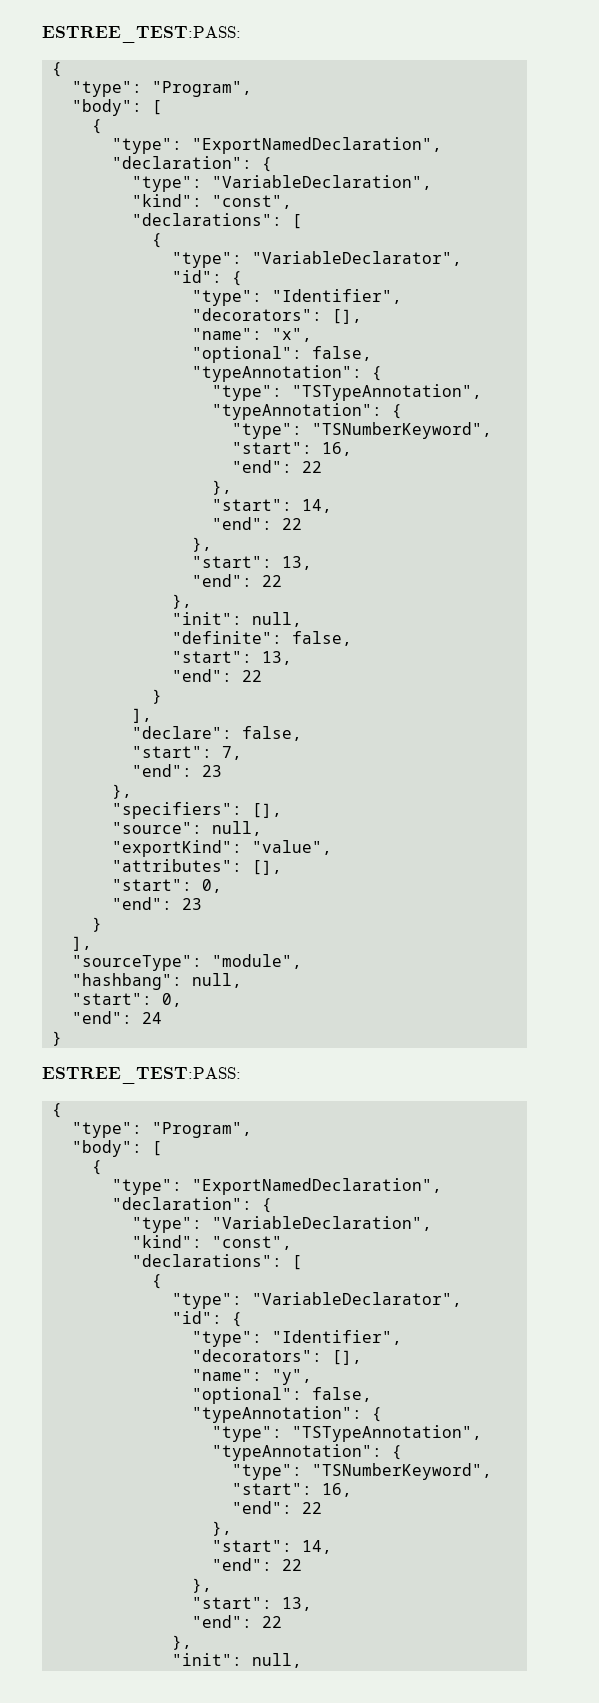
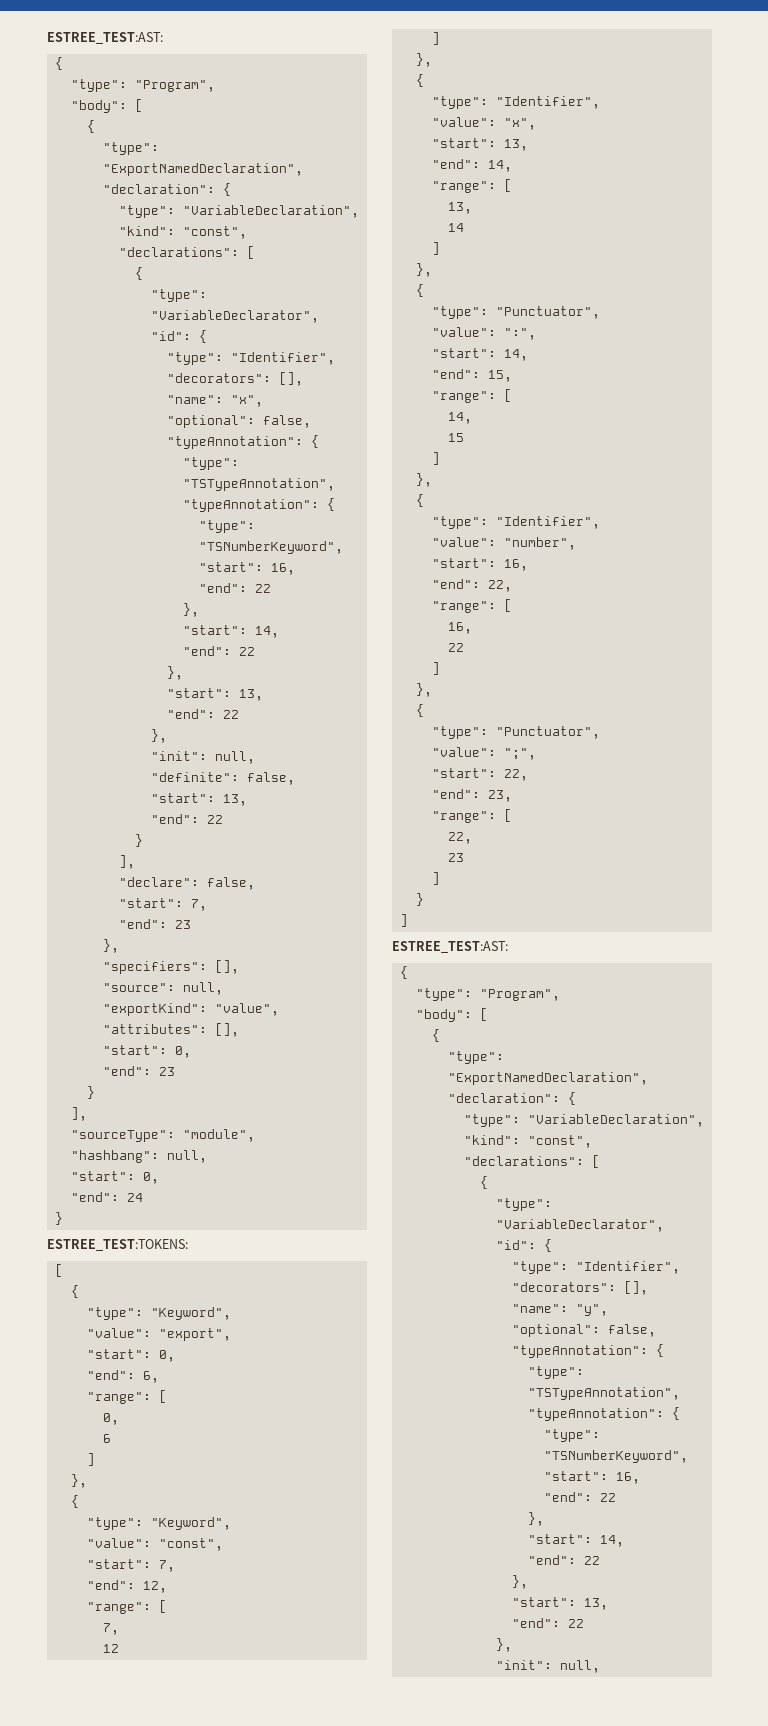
[42,26,241,43] ESTREE_TEST:PASS: -> [47,32,163,44] ESTREE_TEST:AST:
[42,1067,241,1084] ESTREE_TEST:PASS: -> [47,1239,188,1251] [54,1264,63,1277] [70,1285,79,1298] [86,1307,231,1320] [86,1328,231,1341] [86,1349,175,1362] [86,1370,159,1383] [86,1390,167,1404] [102,1413,119,1425] [102,1434,111,1443] [86,1453,95,1466] [70,1474,87,1488] [70,1495,79,1508] [86,1517,231,1530] [86,1538,223,1551] [86,1559,175,1572] [86,1580,167,1593] [86,1600,167,1614] [102,1623,119,1635] [102,1644,119,1653] [431,32,440,45] [415,53,432,67] [415,74,424,87] [431,96,600,109] [431,117,536,130] [431,138,528,151] [431,159,512,172] [431,179,512,193] [447,202,472,214] [447,223,464,232] [431,242,440,255] [415,263,432,277] [415,284,424,297] [431,306,600,319] [431,327,536,340] [431,348,528,361] [431,369,512,382] [431,389,512,403] [447,412,472,424] [447,433,464,442] [431,452,440,465] [415,473,432,487] [415,494,424,507] [431,516,600,529] [431,537,576,550] [431,558,528,571] [431,579,512,592] [431,599,512,613] [447,622,472,634] [447,643,464,652] [431,662,440,675] [415,683,432,697] [415,704,424,717] [431,726,600,739] [431,747,536,760] [431,768,528,781] [431,789,512,802] [431,809,512,823] [447,832,472,844] [447,853,464,862] [431,872,440,885] [415,893,424,906] [399,914,408,927] [392,941,508,953] ESTREE_TEST:TOKENS: // [ // { // "type": "Keyword", // "value": "export", // "start": 0, // "end": 6, // "range": [ // 0, // 6 // ] // }, // { // "type": "Keyword", // "value": "const", // "start": 7, // "end": 12, // "range": [ // 7, // 12 // ] // }, // { // "type": "Identifier", // "value": "x", // "start": 13, // "end": 14, // "range": [ // 13, // 14 // ] // }, // { // "type": "Punctuator", // "value": ":", // "start": 14, // "end": 15, // "range": [ // 14, // 15 // ] // }, // { // "type": "Identifier", // "value": "number", // "start": 16, // "end": 22, // "range": [ // 16, // 22 // ] // }, // { // "type": "Punctuator", // "value": ";", // "start": 22, // "end": 23, // "range": [ // 22, // 23 // ] // } // ] // ESTREE_TEST:AST:

